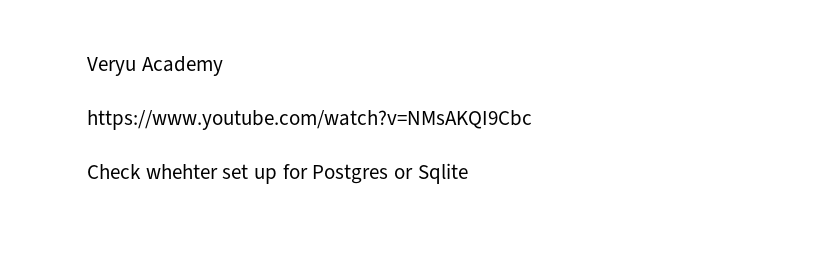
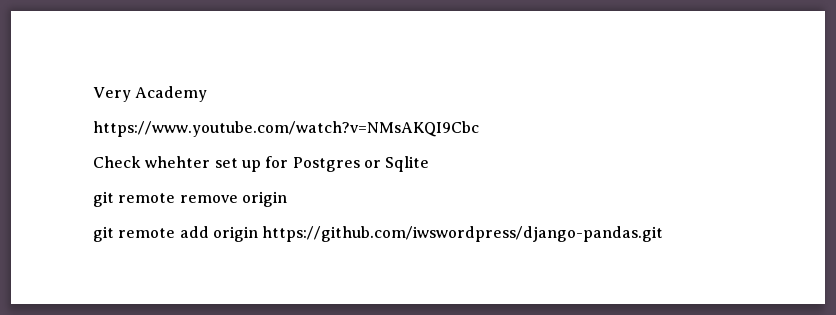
[87,57,136,76] Veryu -> [93,87,131,102] Very
(468, 173) none -> [93,191,287,207] [93,226,664,242] // git remote remove origin // git remote add origin https://github.com/iwswordpress/django-pandas.git

